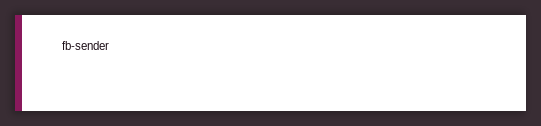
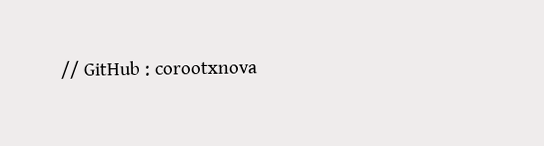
[62,41,109,50] fb-sender -> [60,60,258,80] // GitHub : corootxnova

